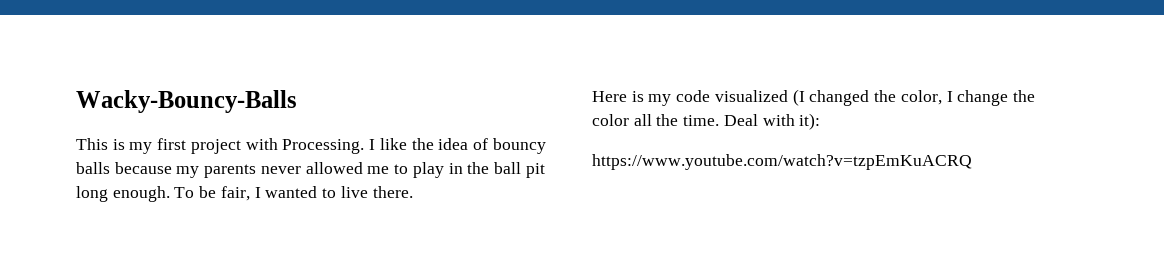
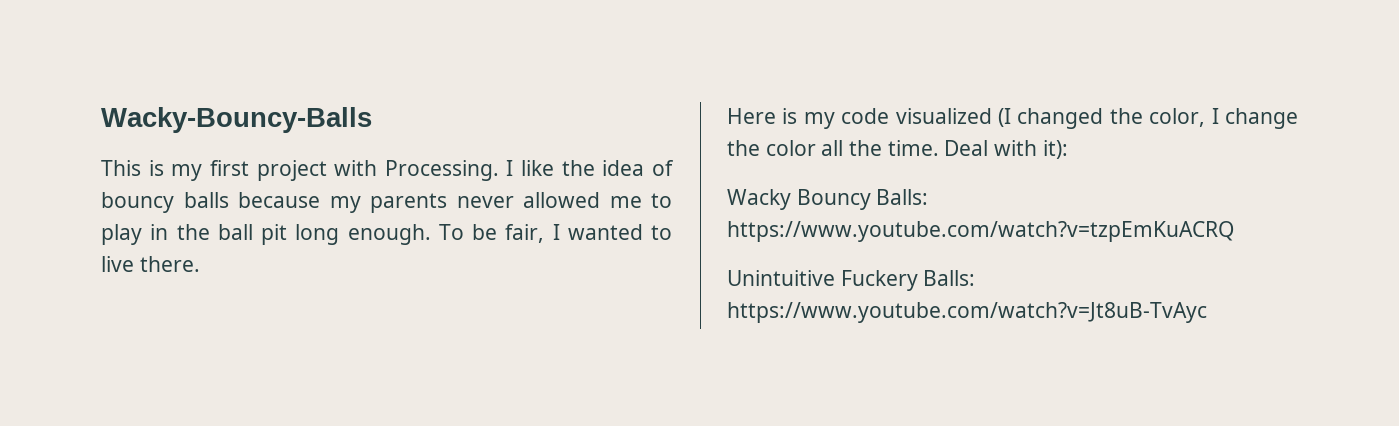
[592,154,972,170] https://www.youtube.com/watch?v=tzpEmKuACRQ -> [727,189,929,210] [727,221,1234,242] [727,270,976,291] [727,302,1207,323] Wacky Bouncy Balls: https://www.youtube.com/watch?v=tzpEmKuACRQ // Unintuitive Fuckery Balls: https://www.youtube.com/watch?v=Jt8uB-TvAyc

